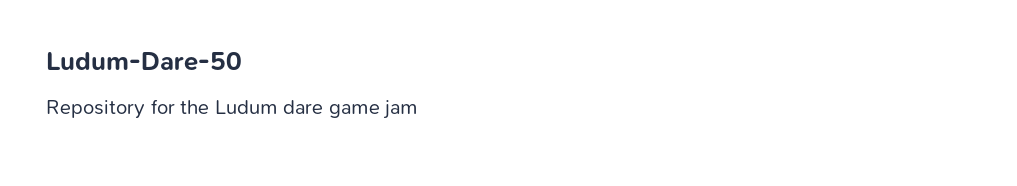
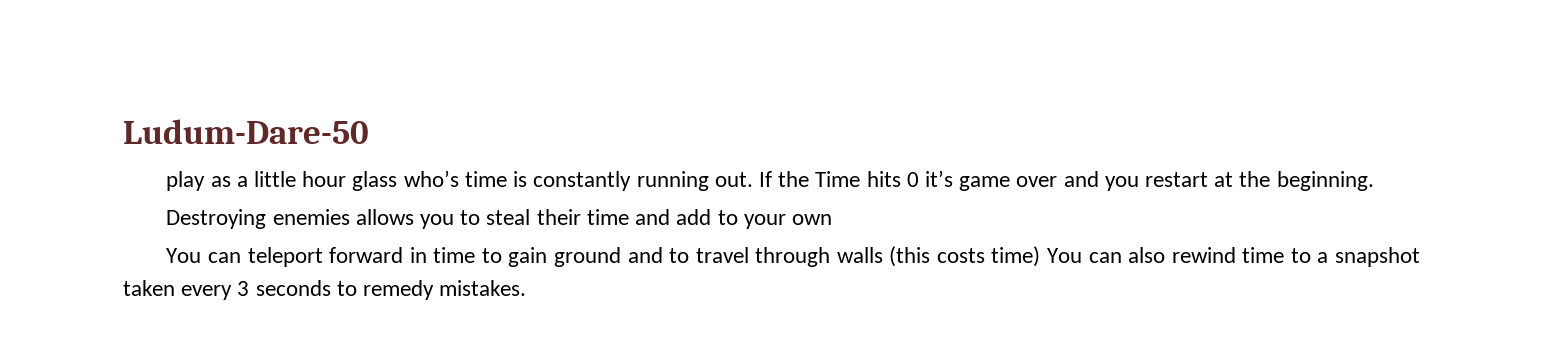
[46,99,419,119] Repository for the Ludum dare game jam -> [166,170,1374,191] [166,209,832,229] [166,246,1421,267] [123,280,527,300] play as a little hour glass who’s time is constantly running out. If the Time hits 0 it’s game over and you restart at the beginning. // Destroying enemies allows you to steal their time and add to your own // You can teleport forward in time to gain ground and to travel through walls (this costs time) You can also rewind time to a snapshot taken every 3 seconds to remedy mistakes.

